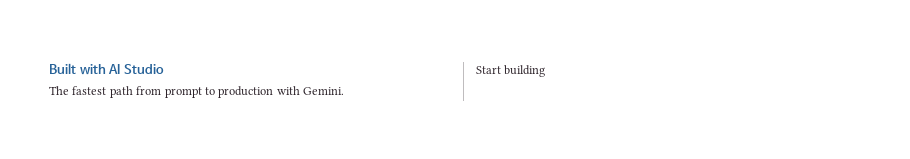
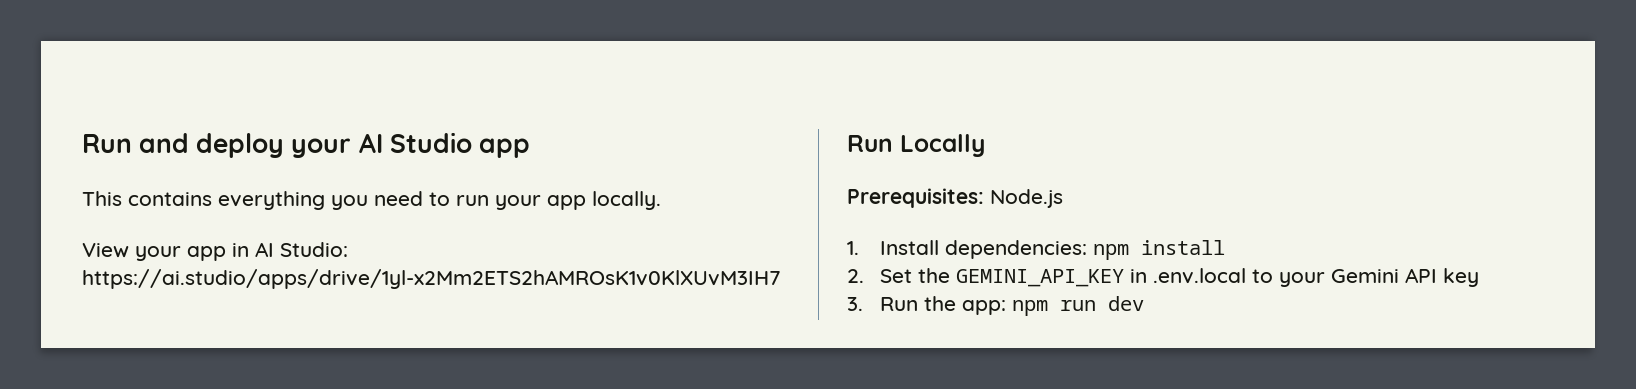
[49,63,164,75] [49,86,344,98] [476,65,546,77] Built with AI Studio // The fastest path from prompt to production with Gemini. // Start building -> [82,132,530,158] [82,191,661,210] [82,242,348,261] [82,269,781,289] [847,134,985,157] [847,188,1063,208] [847,240,1225,260] [847,268,1479,287] [847,296,1144,316] Run and deploy your AI Studio app // This contains everything you need to run your app locally. // View your app in AI Studio: https://ai.studio/apps/drive/1yl-x2Mm2ETS2hAMROsK1v0KlXUvM3IH7 // Run Locally // Prerequisites: Node.js // 1. Install dependencies: npm install // 2. Set the GEMINI_API_KEY in .env.local to your Gemini API key // 3. Run the app: npm run dev

